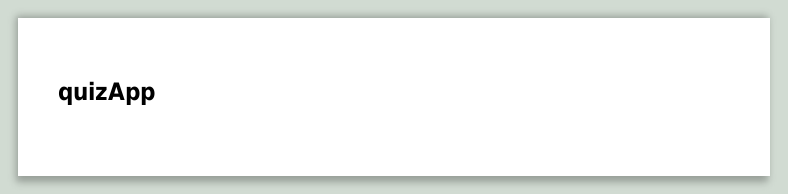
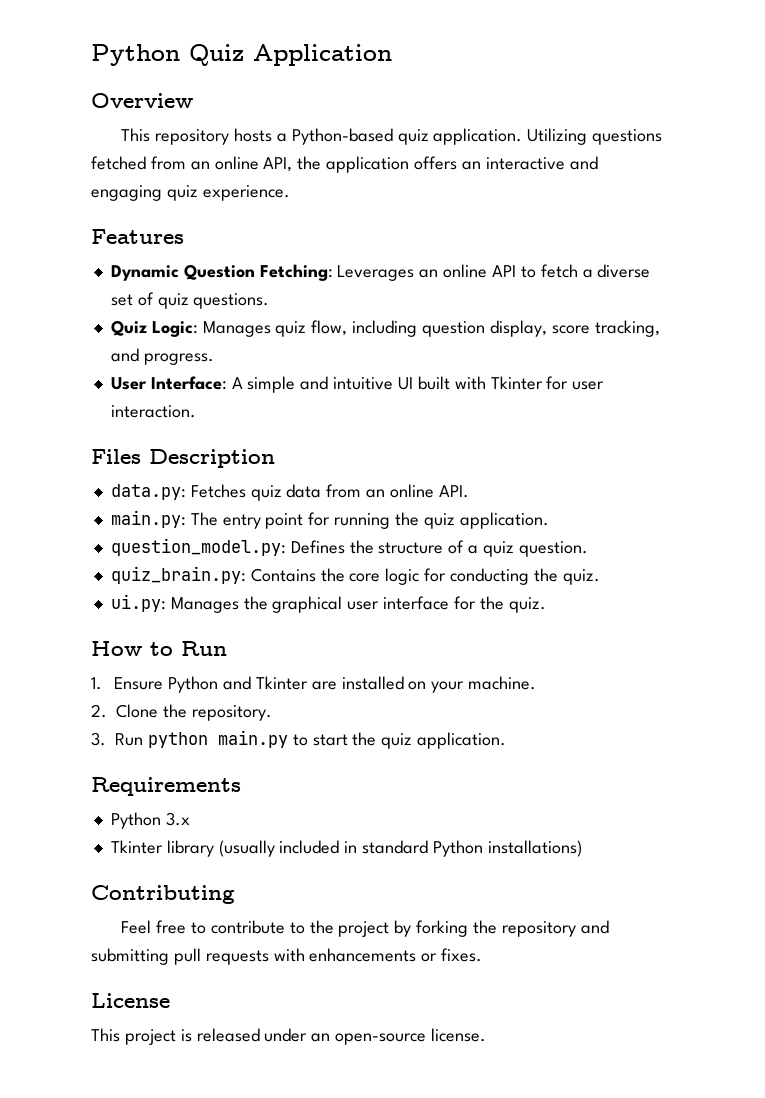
[58,81,155,105] quizApp -> [91,44,392,66] [91,93,193,108] [121,128,663,145] [91,156,598,173] [91,185,290,201] [91,229,184,244] [110,264,651,281] [110,292,270,309] [110,320,660,337] [110,348,214,365] [110,376,605,393] [110,405,196,418] [91,449,275,468] [110,484,469,501] [110,510,549,529] [110,538,588,557] [110,566,600,585] [110,594,546,613] [91,641,227,656] [91,676,537,693] [91,704,272,721] [91,730,507,749] [91,777,241,796] [110,812,190,829] [110,840,582,857] [91,885,235,904] [121,920,609,937] [91,948,483,965] [91,993,170,1008] [91,1028,487,1045] Python Quiz Application // Overview // This repository hosts a Python-based quiz application. Utilizing questions fetched from an online API, the application offers an interactive and engaging quiz experience. // Features // Dynamic Question Fetching: Leverages an online API to fetch a diverse set of quiz questions. // Quiz Logic: Manages quiz flow, including question display, score tracking, and progress. // User Interface: A simple and intuitive UI built with Tkinter for user interaction. // Files Description // data.py: Fetches quiz data from an online API. // main.py: The entry point for running the quiz application. // question_model.py: Defines the structure of a quiz question. // quiz_brain.py: Contains the core logic for conducting the quiz. // ui.py: Manages the graphical user interface for the quiz. // How to Run // 1. Ensure Python and Tkinter are installed on your machine. // 2. Clone the repository. // 3. Run python main.py to start the quiz application. // Requirements // Python 3.x // Tkinter library (usually included in standard Python installations) // Contributing // Feel free to contribute to the project by forking the repository and submitting pull requests with enhancements or fixes. // License // This project is released under an open-source license.

